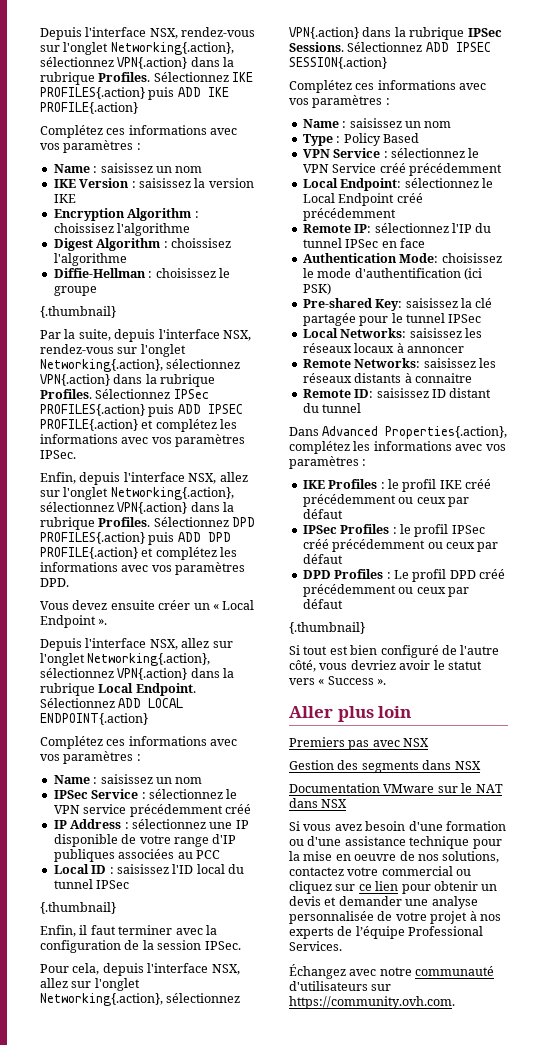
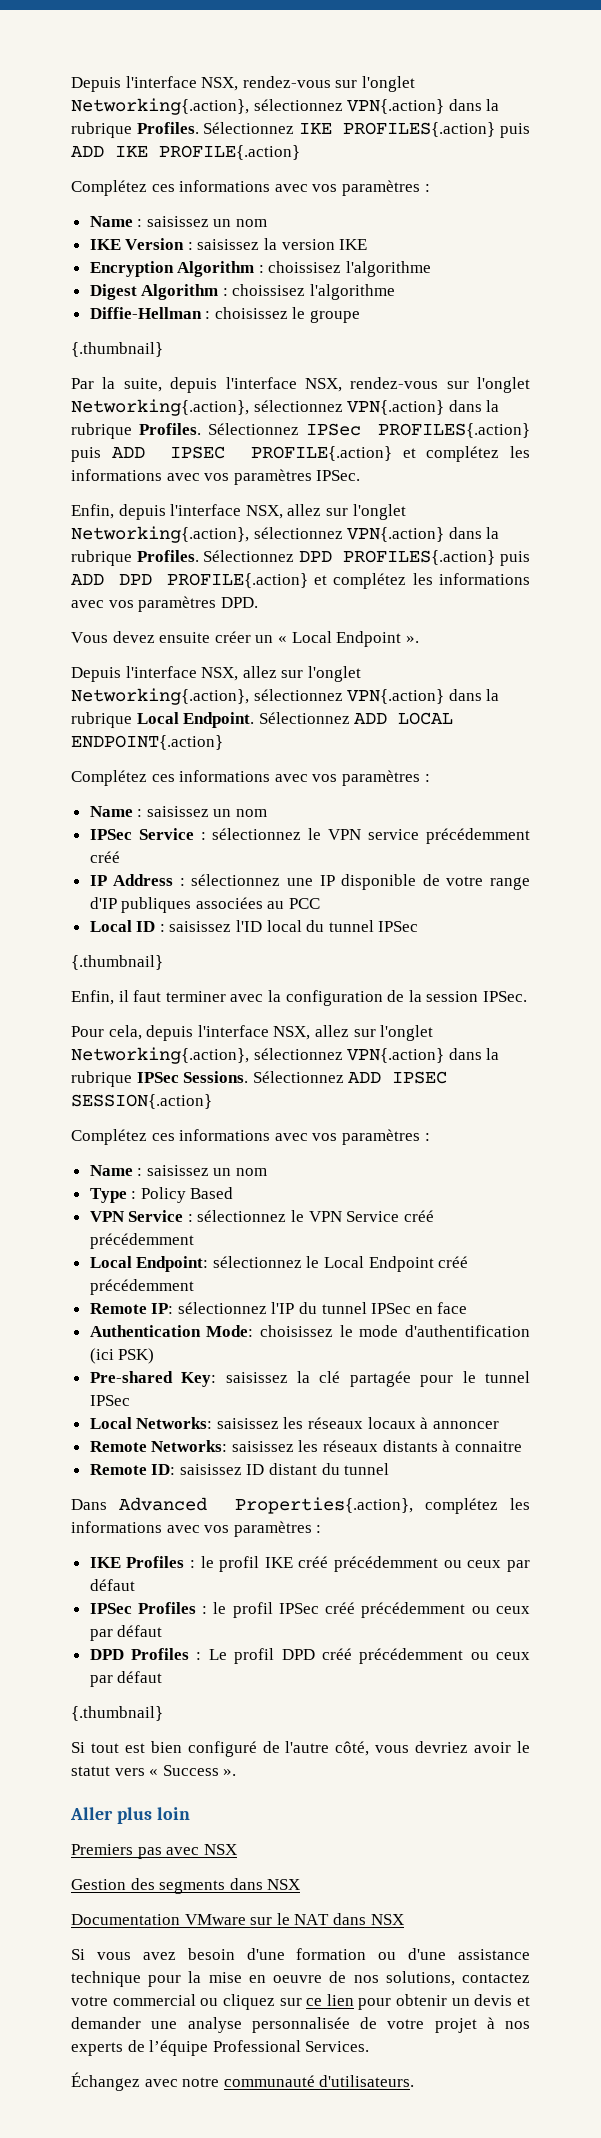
[289,981,392,991] [289,996,455,1009] d'utilisateurs sur https://community.ovh.com. -> [319,2075,415,2087] d'utilisateurs.

